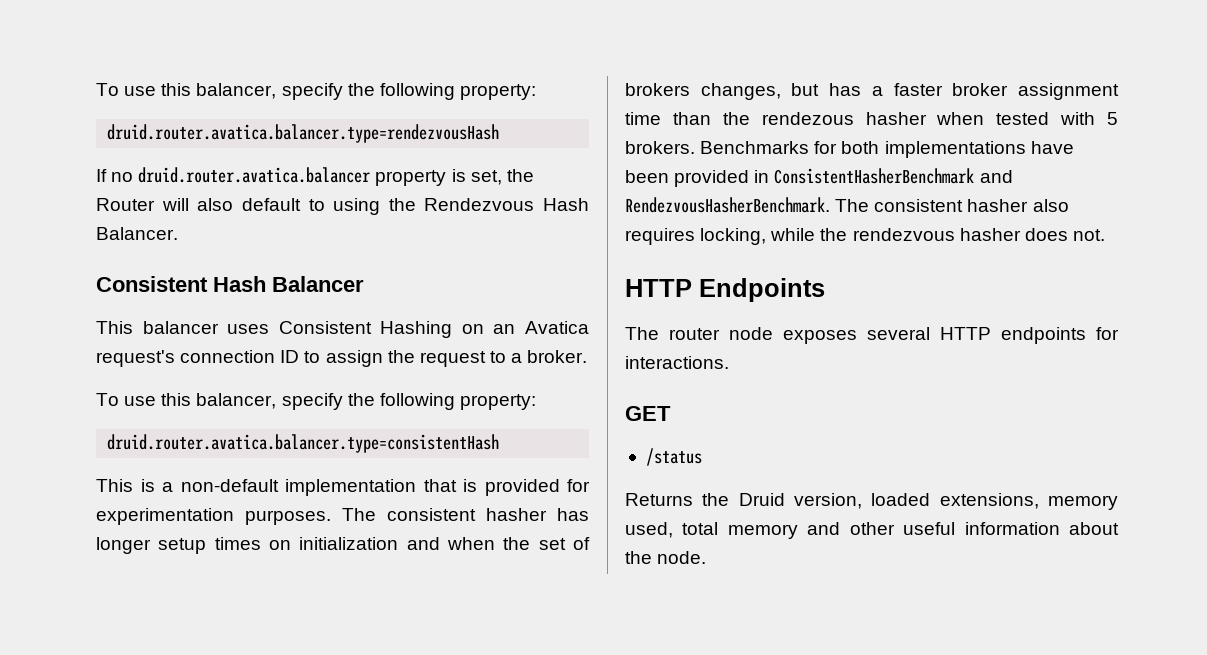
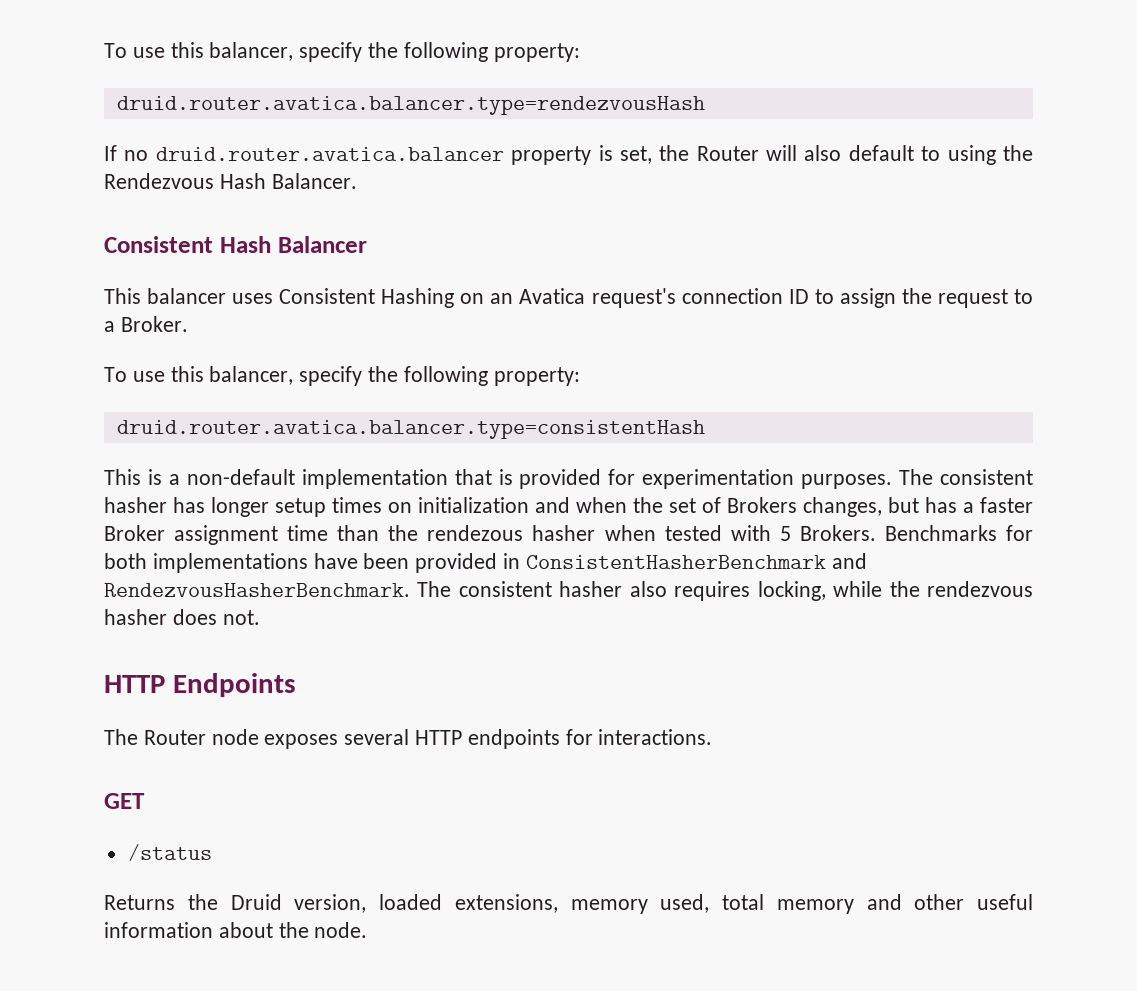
[527,350,588,363] broker. -> [120,316,188,332] Broker.
[625,83,690,96] brokers -> [727,497,797,513] Brokers
[952,83,1009,96] broker -> [104,525,165,541] Broker
[625,141,695,154] brokers. -> [799,525,876,541] Brokers.
[669,328,720,340] router -> [143,730,206,745] Router

